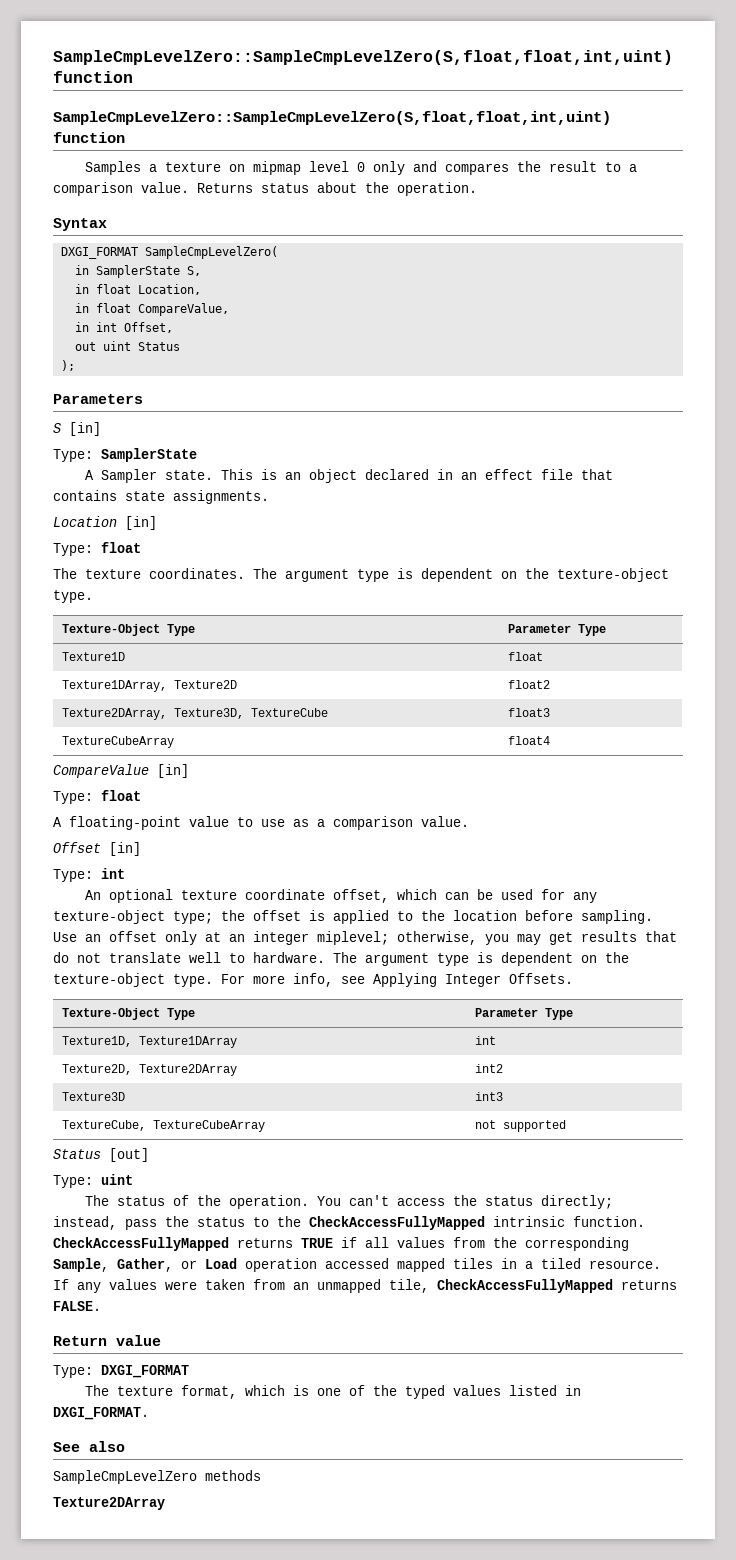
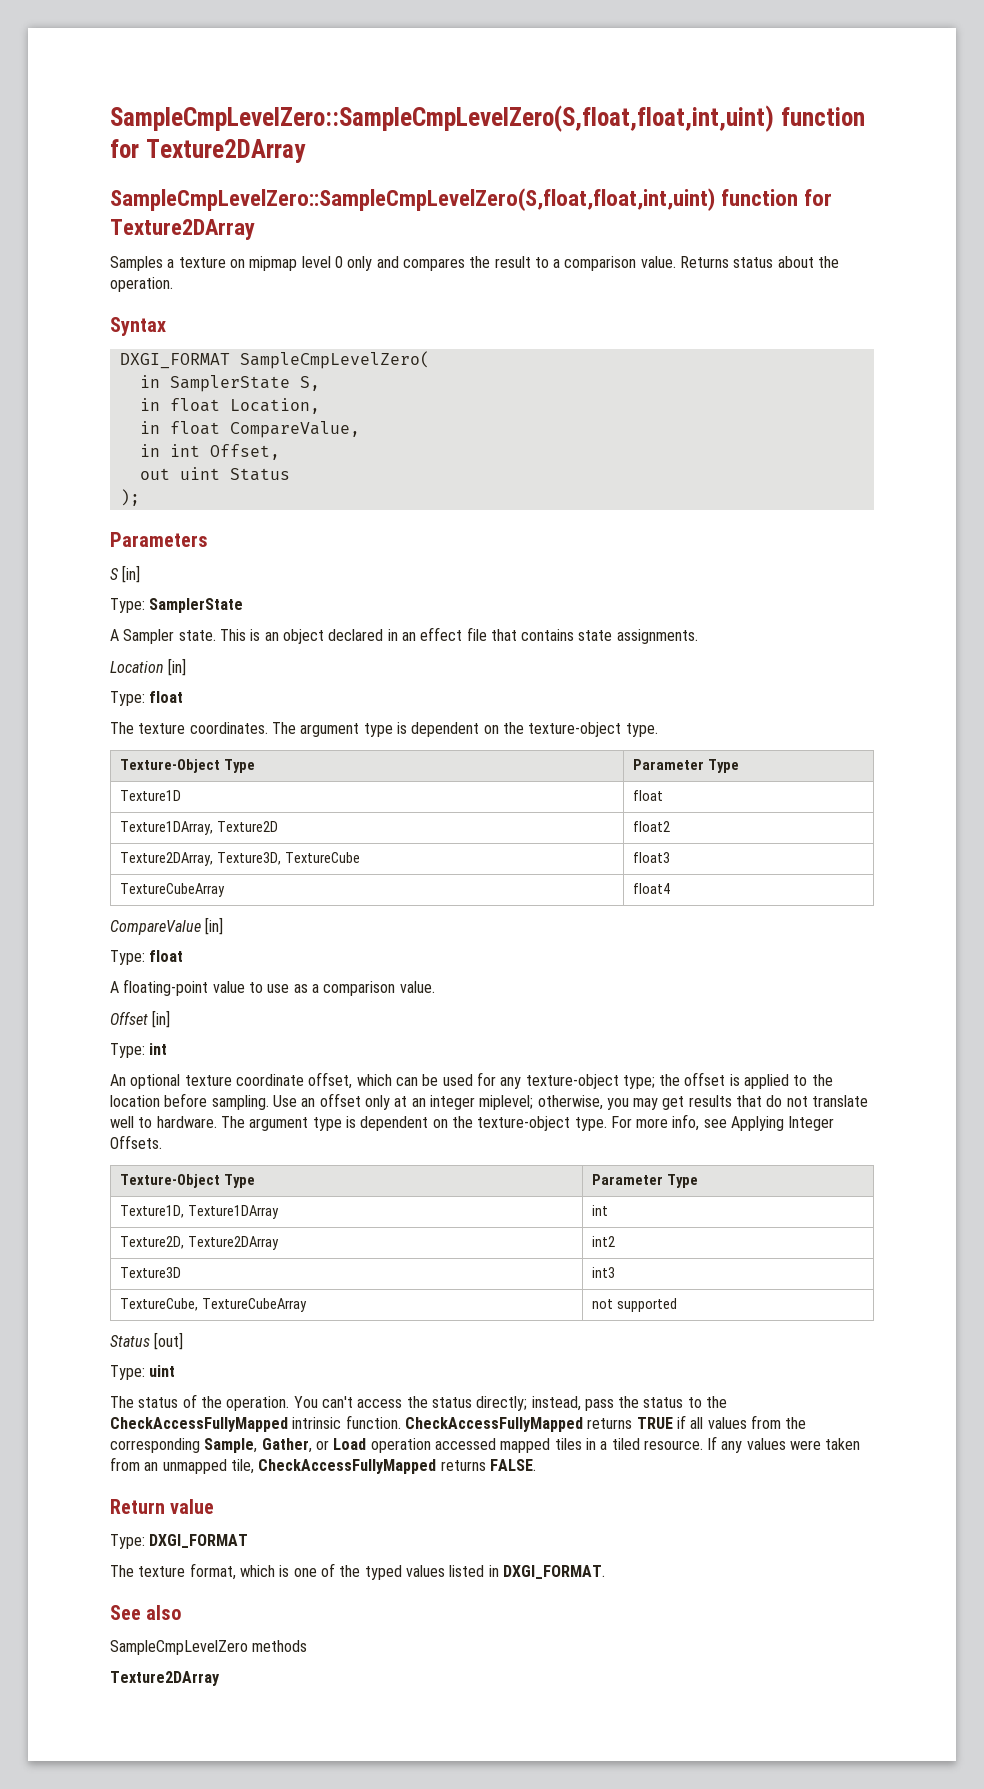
[53,50,673,65] [53,71,133,83] [53,111,611,125] [53,132,125,143] SampleCmpLevelZero::SampleCmpLevelZero(S,float,float,int,uint) function // SampleCmpLevelZero::SampleCmpLevelZero(S,float,float,int,uint) function -> [110,105,865,132] [110,139,306,163] [110,188,833,211] [110,219,255,240] SampleCmpLevelZero::SampleCmpLevelZero(S,float,float,int,uint) function for Texture2DArray // SampleCmpLevelZero::SampleCmpLevelZero(S,float,float,int,uint) function for Texture2DArray

